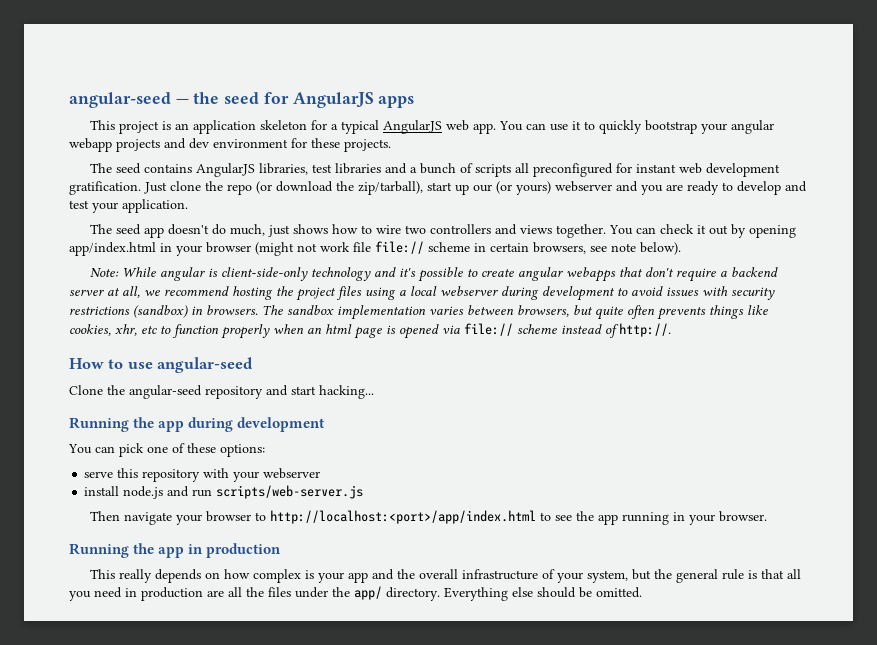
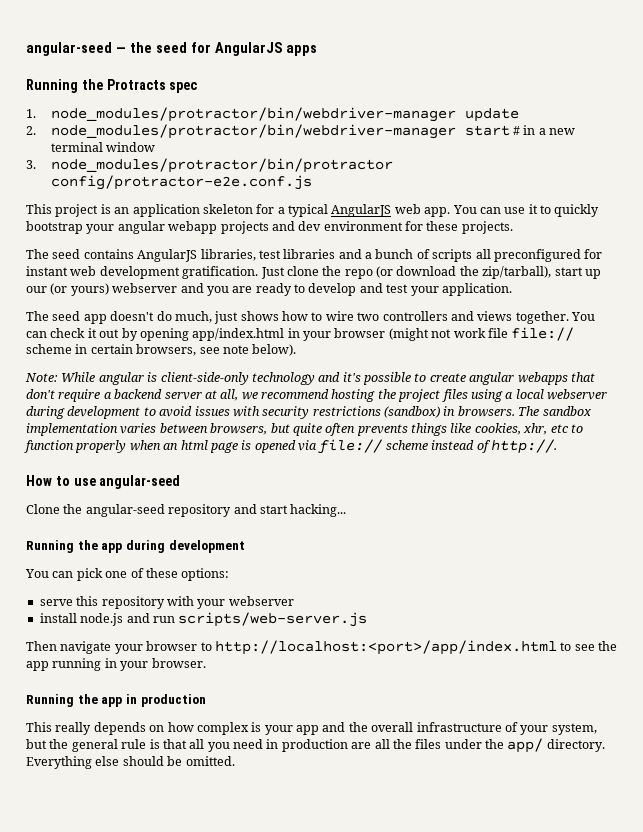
(415, 102) none -> [26,79,198,93] [26,107,519,122] [26,124,576,139] [50,142,156,152] [26,158,393,173] [50,175,312,190] // Running the Protracts spec // 1. node_modules/protractor/bin/webdriver-manager update // 2. node_modules/protractor/bin/webdriver-manager start # in a new terminal window // 3. node_modules/protractor/bin/protractor config/protractor-e2e.conf.js

